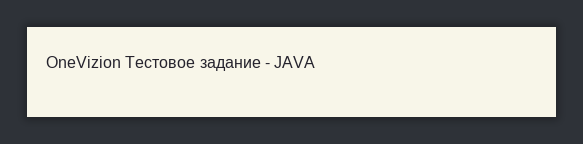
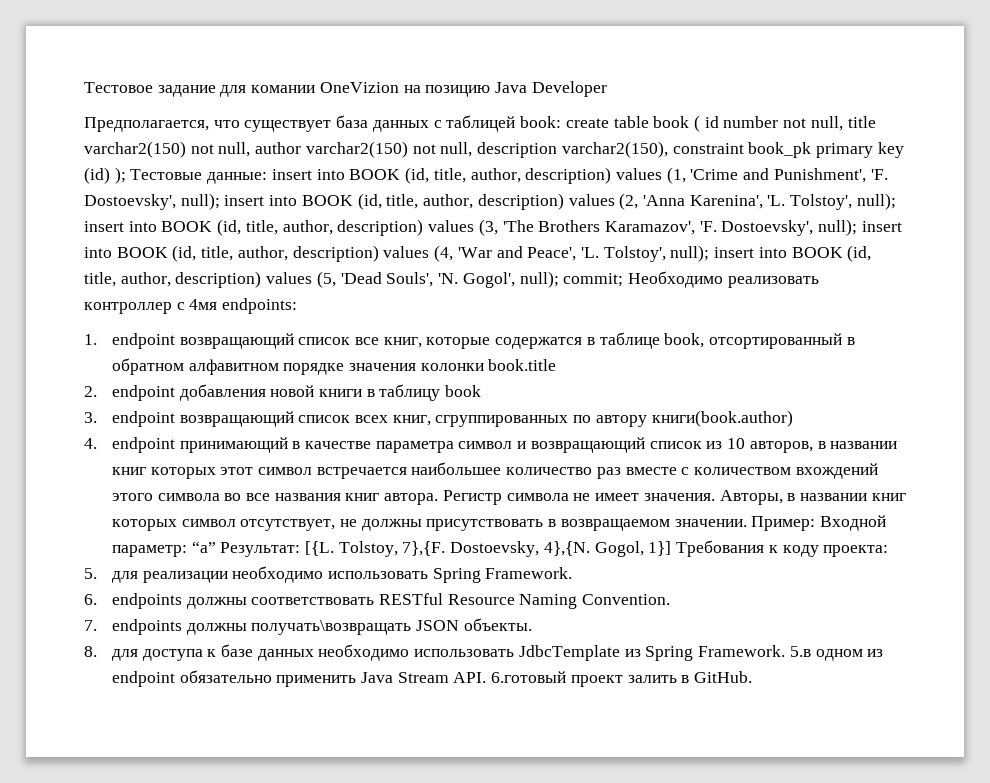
[46,56,121,68] OneVizion -> (84, 87) none
[264,56,316,68] - JAVA -> [220,81,607,97] [84,115,876,132] [84,141,904,158] [84,167,888,184] [84,193,896,210] [84,219,902,236] [84,245,872,262] [84,271,819,288] [84,298,298,314] [84,332,855,349] [111,358,557,375] [84,384,482,401] [84,410,793,427] [84,437,898,453] [111,462,878,479] [111,490,906,505] [111,515,887,531] [111,540,889,557] [84,566,573,583] [84,593,671,609] [84,618,532,635] [84,644,884,661] [111,670,753,687] для комании OneVizion на позицию Java Developer // Предполагается, что существует база данных с таблицей book: create table book ( id number not null, title varchar2(150) not null, author varchar2(150) not null, description varchar2(150), constraint book_pk primary key (id) ); Тестовые данные: insert into BOOK (id, title, author, description) values (1, 'Crime and Punishment', 'F. Dostoevsky', null); insert into BOOK (id, title, author, description) values (2, 'Anna Karenina', 'L. Tolstoy', null); insert into BOOK (id, title, author, description) values (3, 'The Brothers Karamazov', 'F. Dostoevsky', null); insert into BOOK (id, title, author, description) values (4, 'War and Peace', 'L. Tolstoy', null); insert into BOOK (id, title, author, description) values (5, 'Dead Souls', 'N. Gogol', null); commit; Необходимо реализовать контроллер с 4мя endpoints: // 1. endpoint возвращающий список все книг, которые содержатся в таблице book, отсортированный в обратном алфавитном порядке значения колонки book.title // 2. endpoint добавления новой книги в таблицу book // 3. endpoint возвращающий список всех книг, сгруппированных по автору книги(book.author) // 4. endpoint принимающий в качестве параметра символ и возвращающий список из 10 авторов, в названии книг которых этот символ встречается наибольшее количество раз вместе с количеством вхождений этого символа во все названия книг автора. Регистр символа не имеет значения. Авторы, в названии книг которых символ отсутствует, не должны присутствовать в возвращаемом значении. Пример: Входной параметр: “а” Результат: [{L. Tolstoy, 7},{F. Dostoevsky, 4},{N. Gogol, 1}] Требования к коду проекта: // 5. для реализации необходимо использовать Spring Framework. // 6. endpoints должны соответствовать RESTful Resource Naming Convention. // 7. endpoints должны получать\возвращать JSON объекты. // 8. для доступа к базе данных необходимо использовать JdbcTemplate из Spring Framework. 5.в одном из endpoint обязательно применить Java Stream API. 6.готовый проект залить в GitHub.

